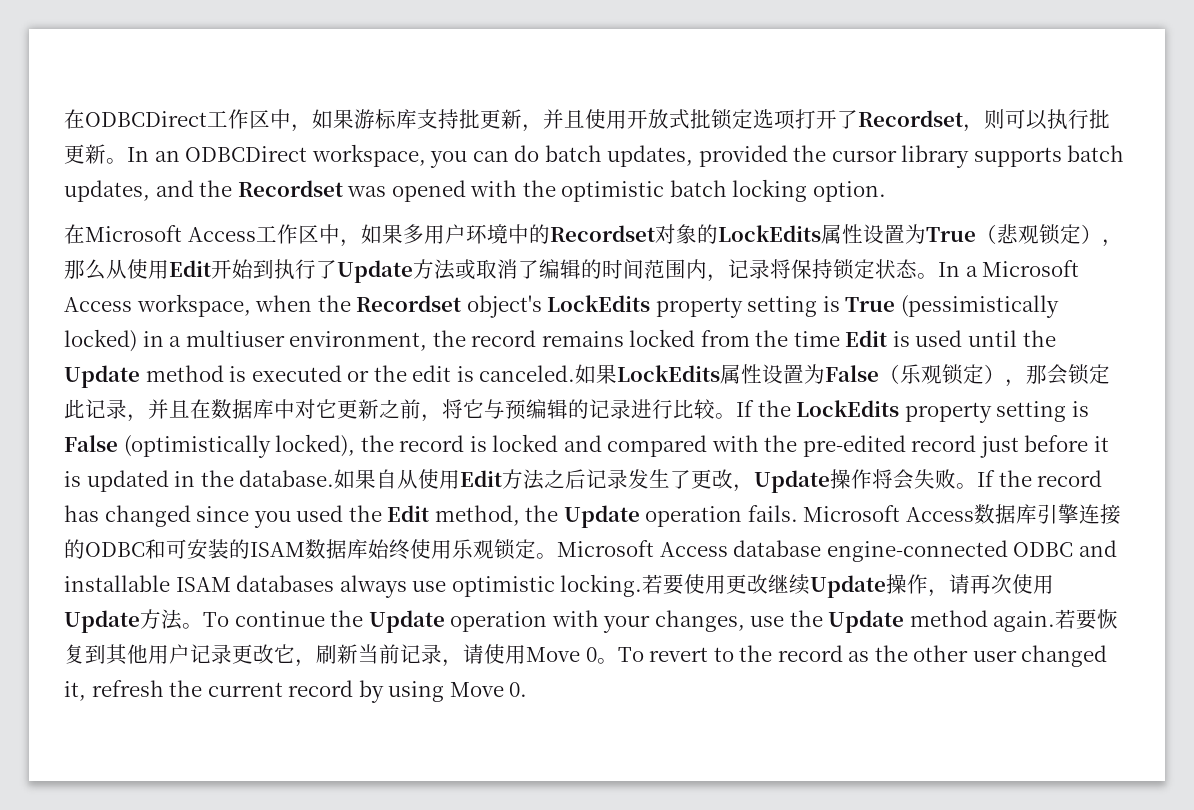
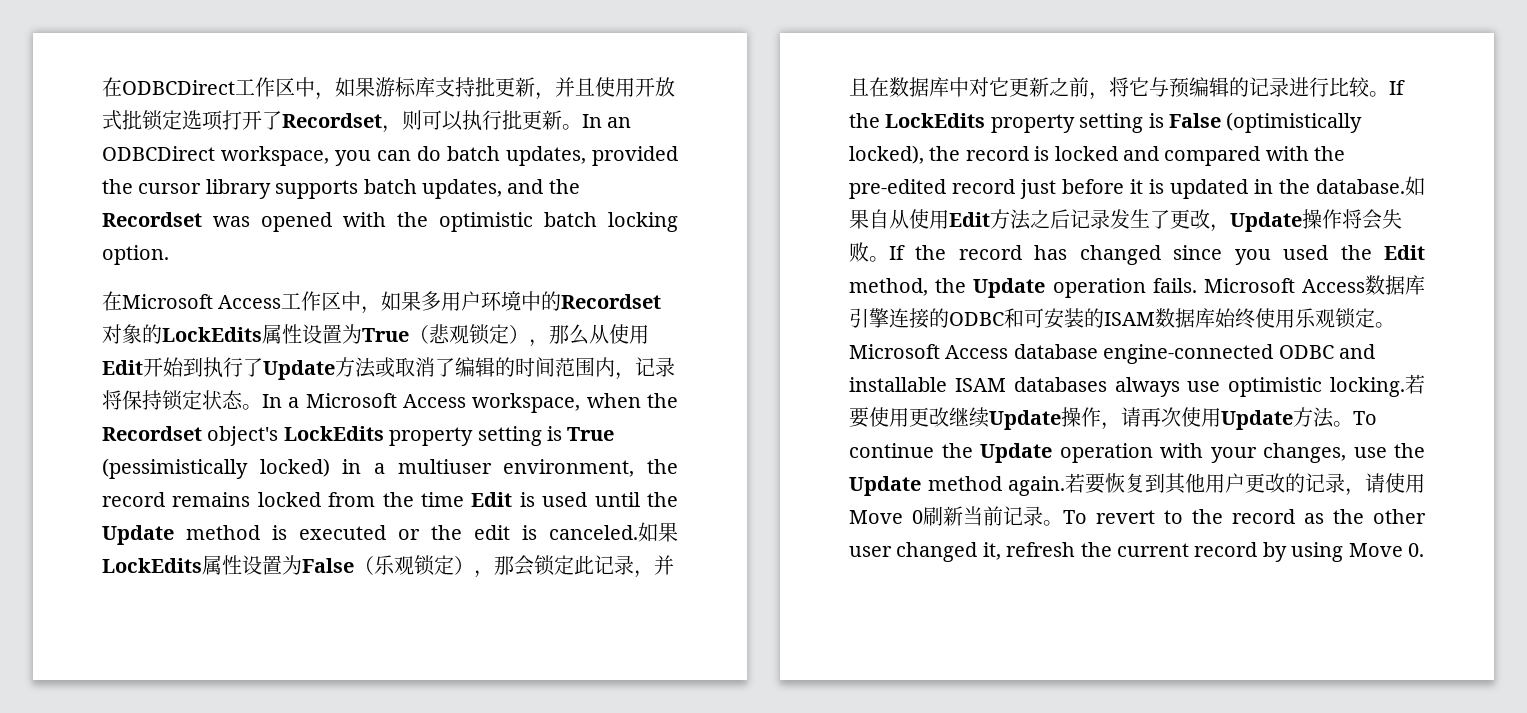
[190,644,400,667] 记录更改它，刷新当前 -> [1245,473,1305,493] 更改的
(597, 654) none -> [923,506,1043,526] 刷新当前记录

